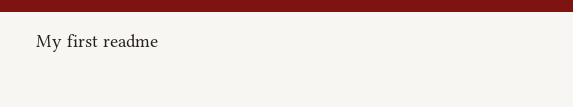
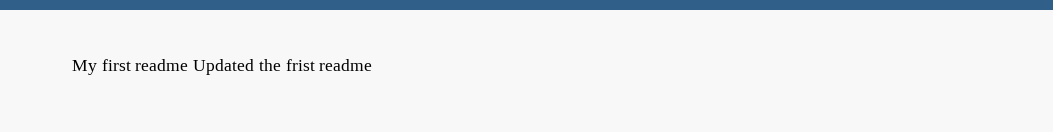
(158, 41) none -> [193,59,373,75] Updated the frist readme

